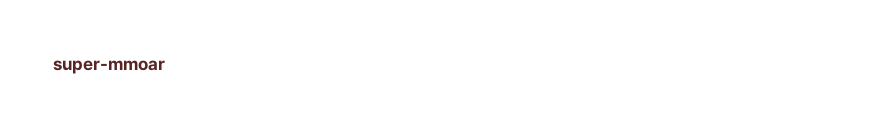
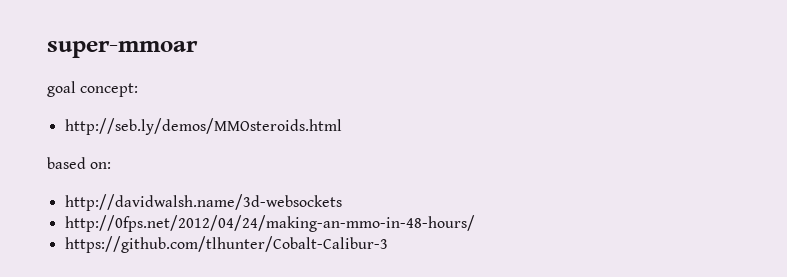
(165, 67) none -> [47,81,139,97] [64,118,342,135] [47,157,112,169] [64,194,342,211] [64,215,475,232] [64,236,388,253] // goal concept: // http://seb.ly/demos/MMOsteroids.html // based on: // http://davidwalsh.name/3d-websockets // http://0fps.net/2012/04/24/making-an-mmo-in-48-hours/ // https://github.com/tlhunter/Cobalt-Calibur-3

